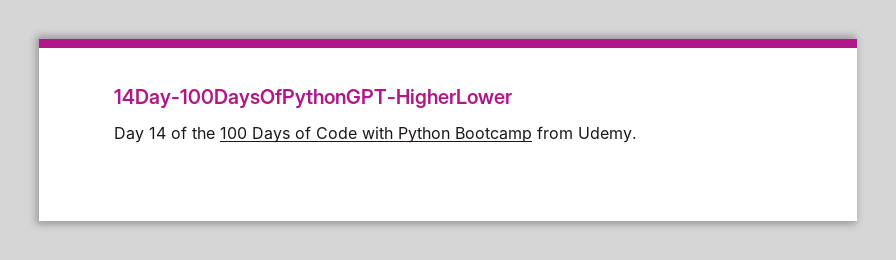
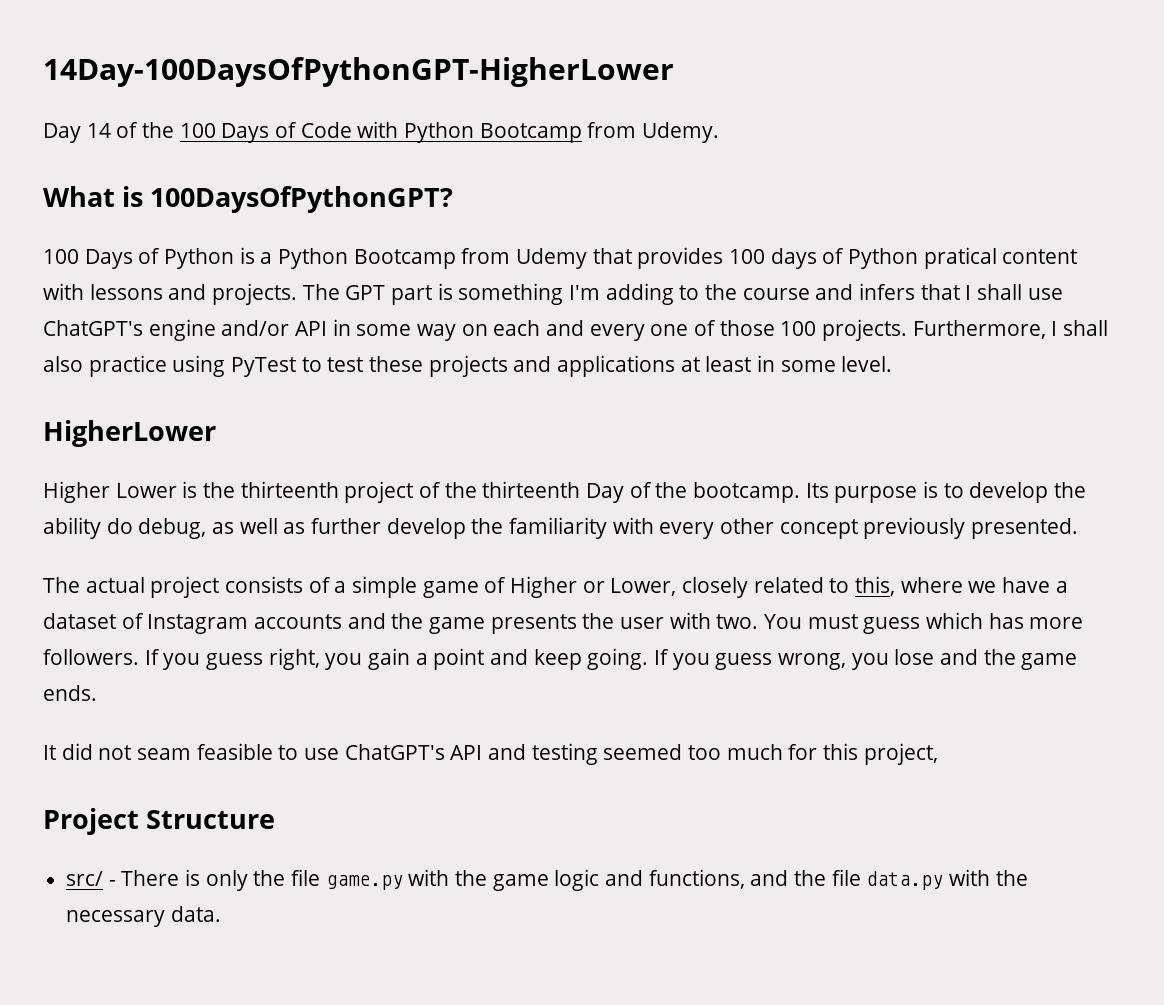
(637, 135) none -> [43,186,454,213] [43,247,1078,269] [43,283,1063,305] [43,319,1109,341] [43,355,893,377] [43,420,216,447] [43,481,1087,503] [43,517,1079,539] [43,576,1068,598] [43,612,1084,634] [43,648,1078,670] [43,685,97,701] [43,743,938,765] [43,808,276,835] [66,869,1028,891] [66,906,221,927] // What is 100DaysOfPythonGPT? // 100 Days of Python is a Python Bootcamp from Udemy that provides 100 days of Python pratical content with lessons and projects. The GPT part is something I'm adding to the course and infers that I shall use ChatGPT's engine and/or API in some way on each and every one of those 100 projects. Furthermore, I shall also practice using PyTest to test these projects and applications at least in some level. // HigherLower // Higher Lower is the thirteenth project of the thirteenth Day of the bootcamp. Its purpose is to develop the ability do debug, as well as further develop the familiarity with every other concept previously presented. // The actual project consists of a simple game of Higher or Lower, closely related to this, where we have a dataset of Instagram accounts and the game presents the user with two. You must guess which has more followers. If you guess right, you gain a point and keep going. If you guess wrong, you lose and the game ends. // It did not seam feasible to use ChatGPT's API and testing seemed too much for this project, // Project Structure // src/ - There is only the file game.py with the game logic and functions, and the file data.py with the necessary data.

